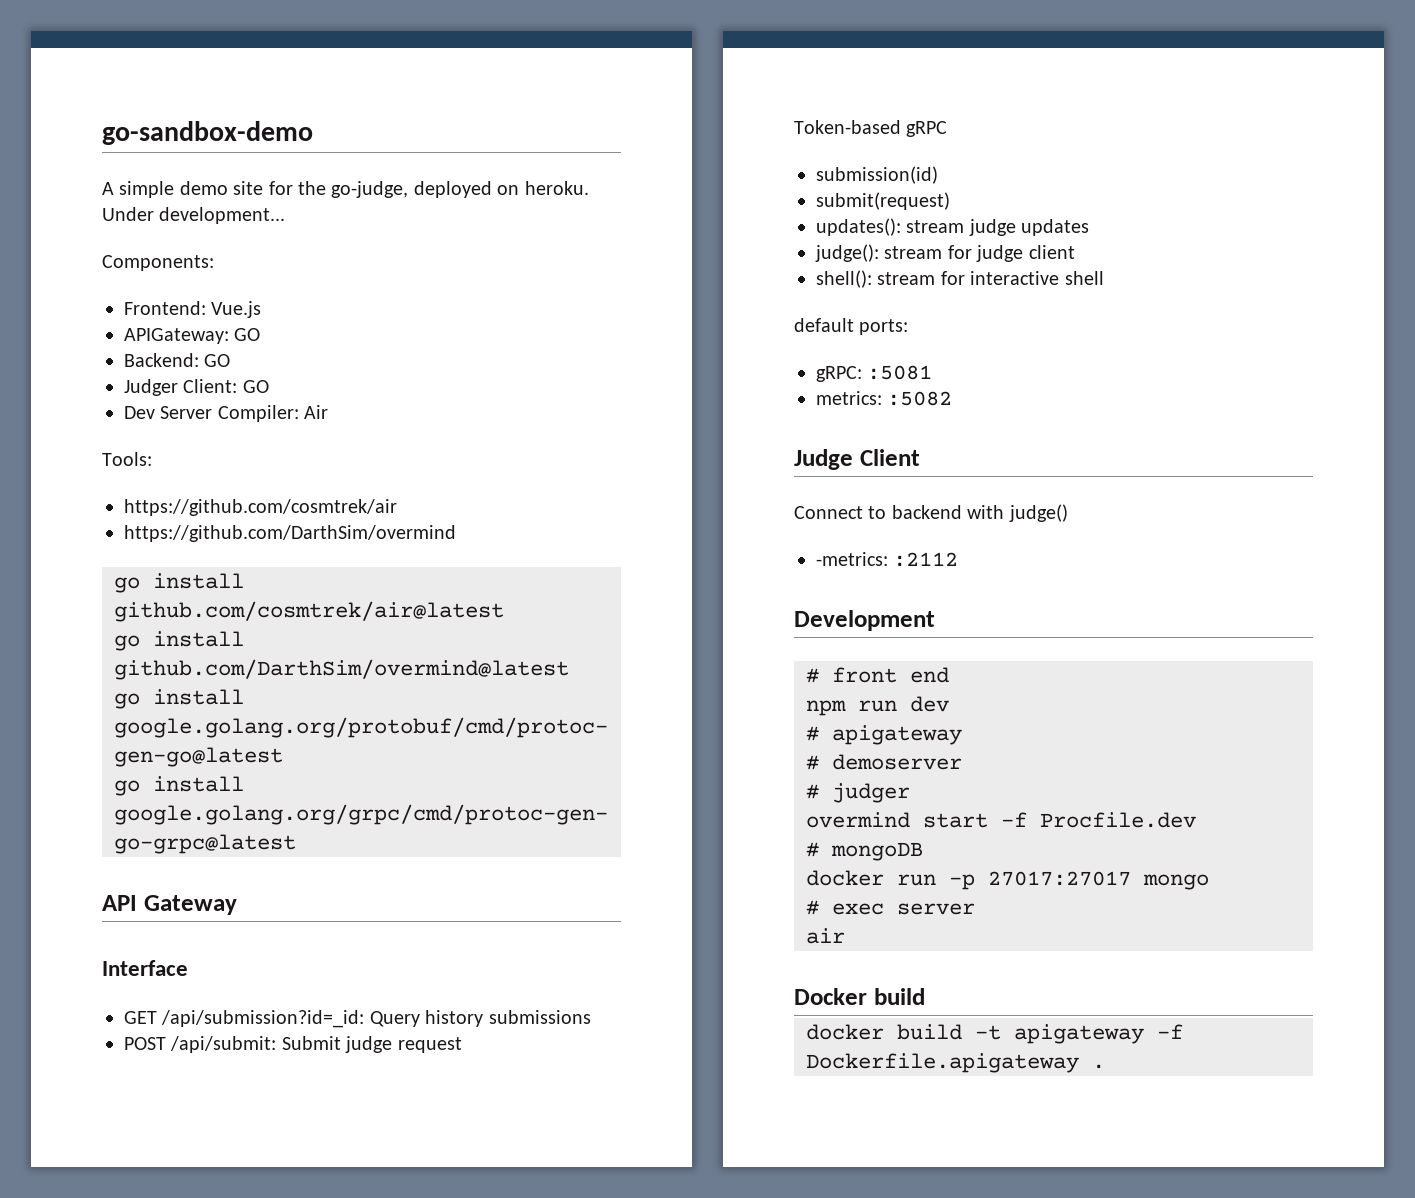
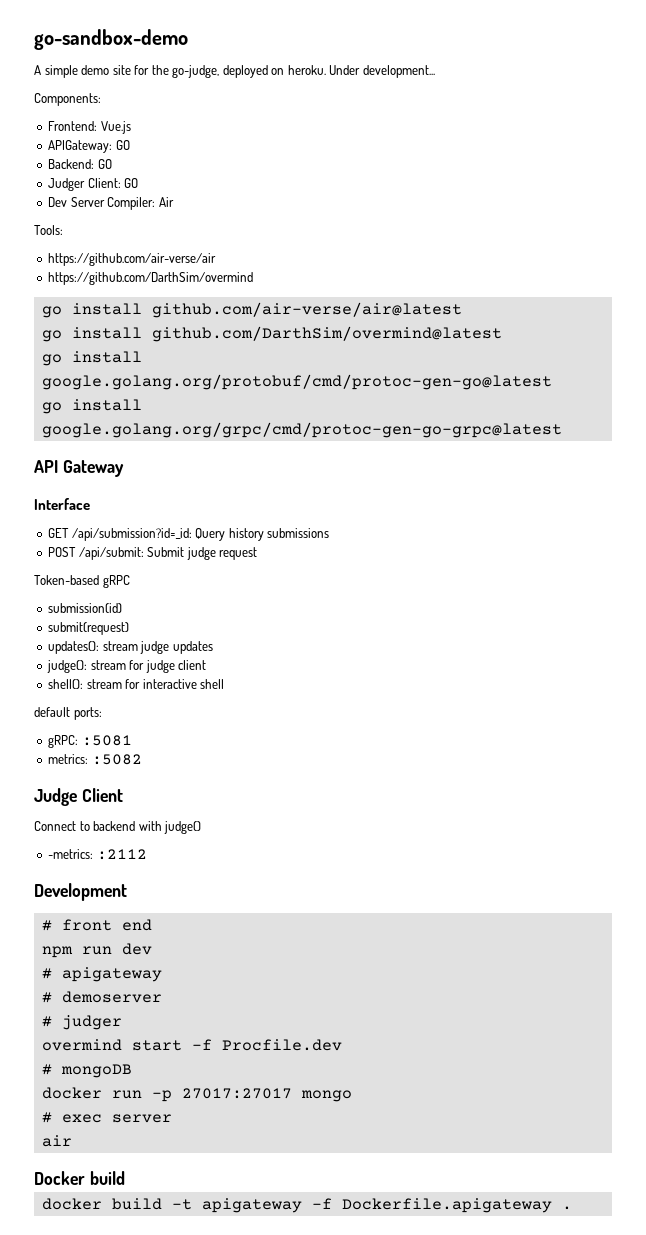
[124,499,397,516] https://github.com/cosmtrek/air -> [48,253,217,266] https://github.com/air-verse/air
[114,601,504,622] github.com/cosmtrek/air@latest -> [151,302,462,318] github.com/air-verse/air@latest

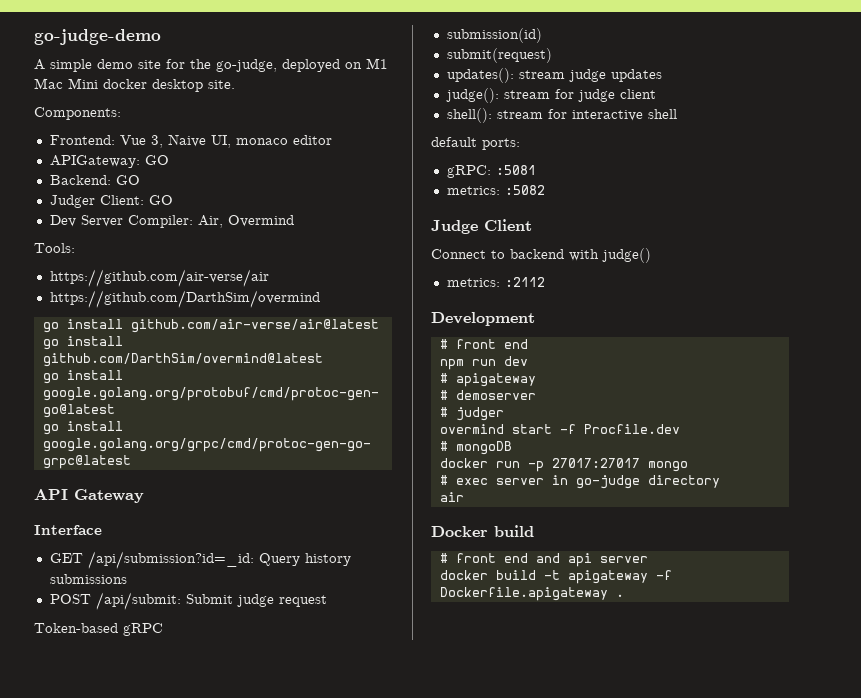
[34,29,188,50] go-sandbox-demo -> [34,29,161,45] go-judge-demo
[287,65,435,78] [34,93,101,106] [48,121,131,134] heroku. Under development... // Components: // Frontend: Vue.js -> [366,58,388,69] [34,78,235,92] [34,107,121,120] [49,134,332,148] M1 Mac Mini docker desktop site. // Components: // Frontend: Vue 3, Naive UI, monaco editor
[158,197,174,207] Air -> [197,215,294,228] Air, Overmind
[48,849,94,859] -metrics: -> [446,278,500,287] metrics:
(172, 1118) none -> [551,475,720,489] in go-judge directory
(125, 1178) none -> [439,553,648,567] // # front end and api server

